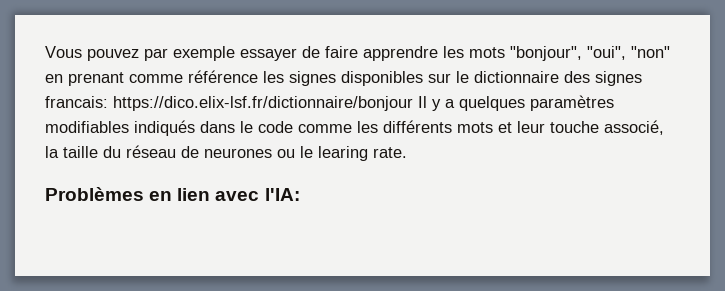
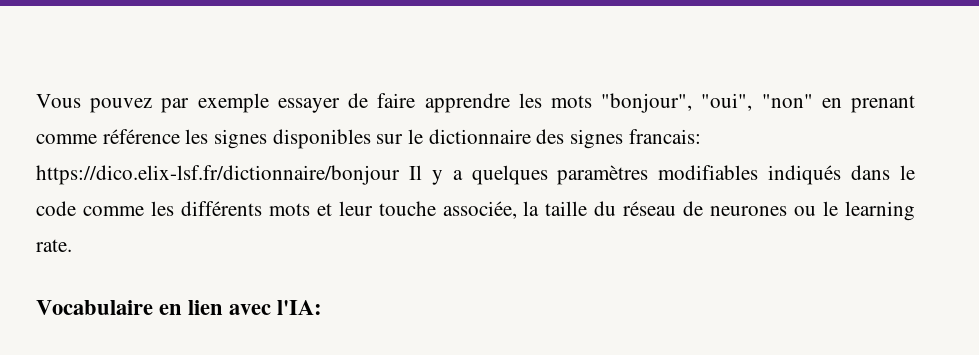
[604,120,664,135] associé, -> [442,201,517,219] associée,
[318,146,368,161] learing -> [845,201,916,221] learning
[45,187,144,201] Problèmes -> [36,300,153,315] Vocabulaire

